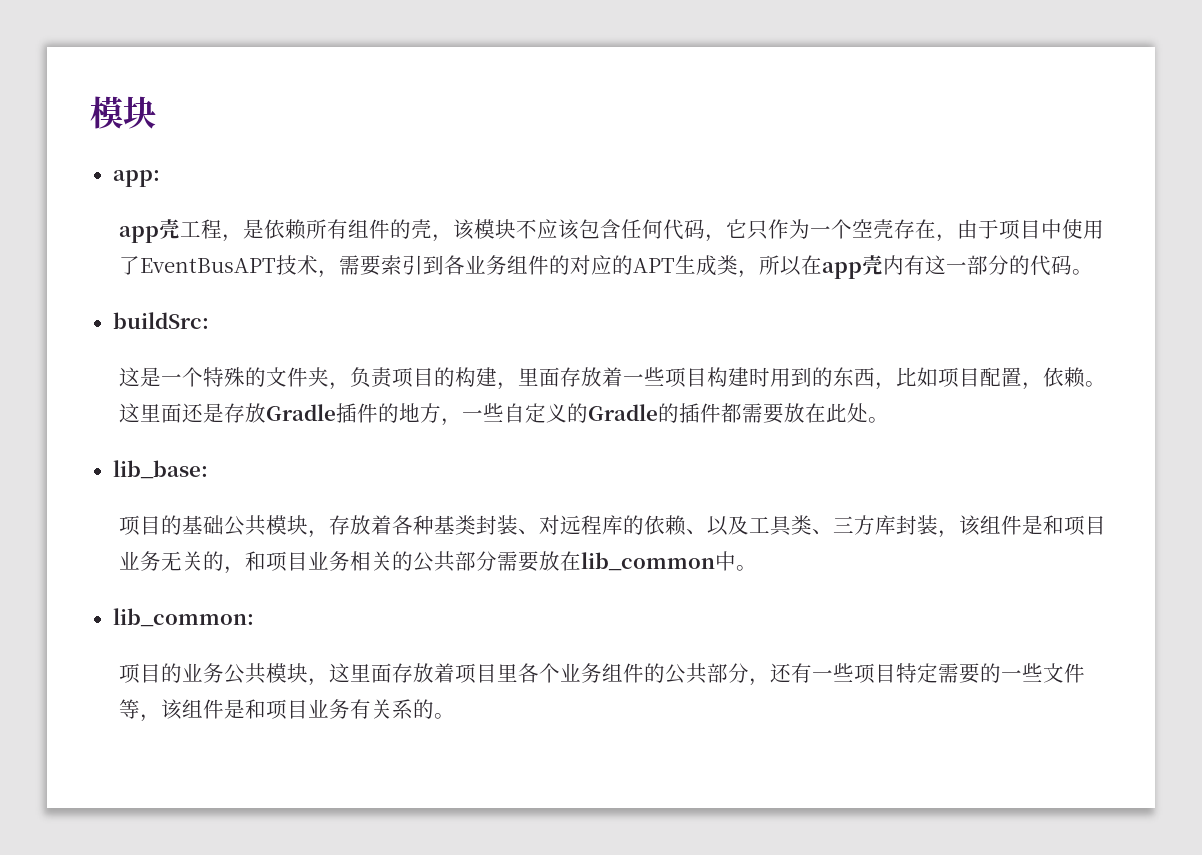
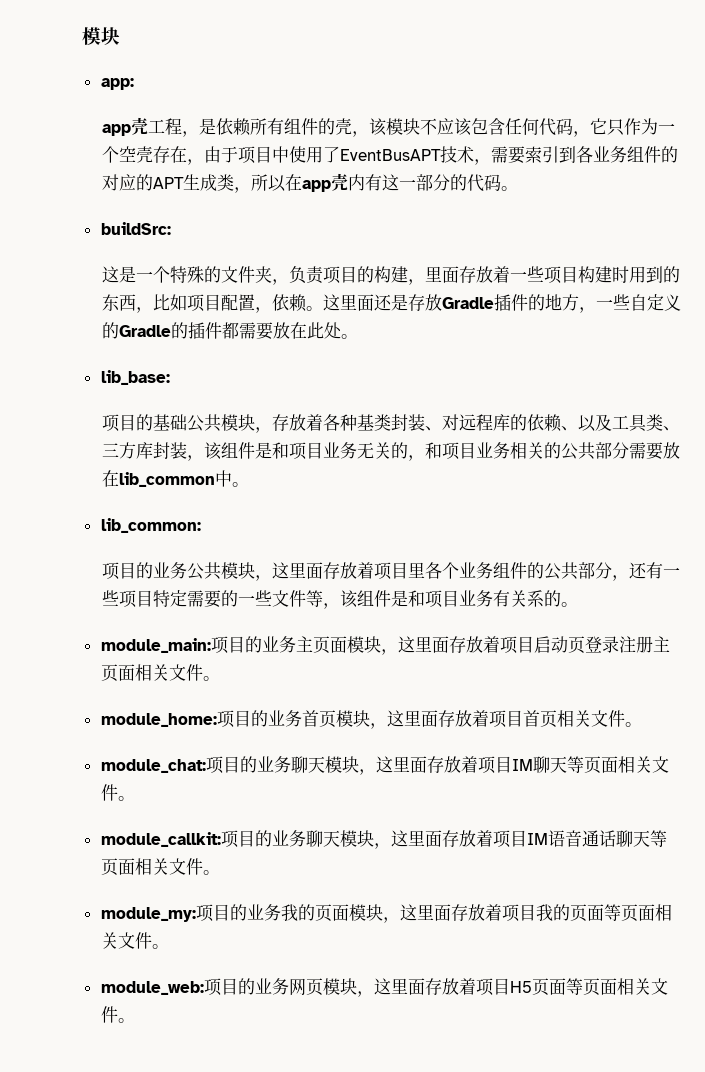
(455, 716) none -> [100,636,670,655] [100,664,220,682] [100,710,642,729] [100,756,669,775] [100,784,135,801] [100,830,667,849] [100,858,220,876] [100,904,672,923] [100,932,169,949] [100,978,668,997] [100,1006,135,1023] // module_main:项目的业务主页面模块，这里面存放着项目启动页登录注册主页面相关文件。 // module_home:项目的业务首页模块，这里面存放着项目首页相关文件。 // module_chat:项目的业务聊天模块，这里面存放着项目IM聊天等页面相关文件。 // module_callkit:项目的业务聊天模块，这里面存放着项目IM语音通话聊天等页面相关文件。 // module_my:项目的业务我的页面模块，这里面存放着项目我的页面等页面相关文件。 // module_web:项目的业务网页模块，这里面存放着项目H5页面等页面相关文件。

